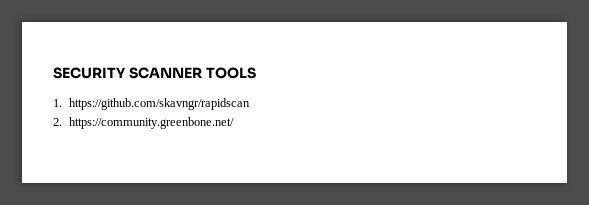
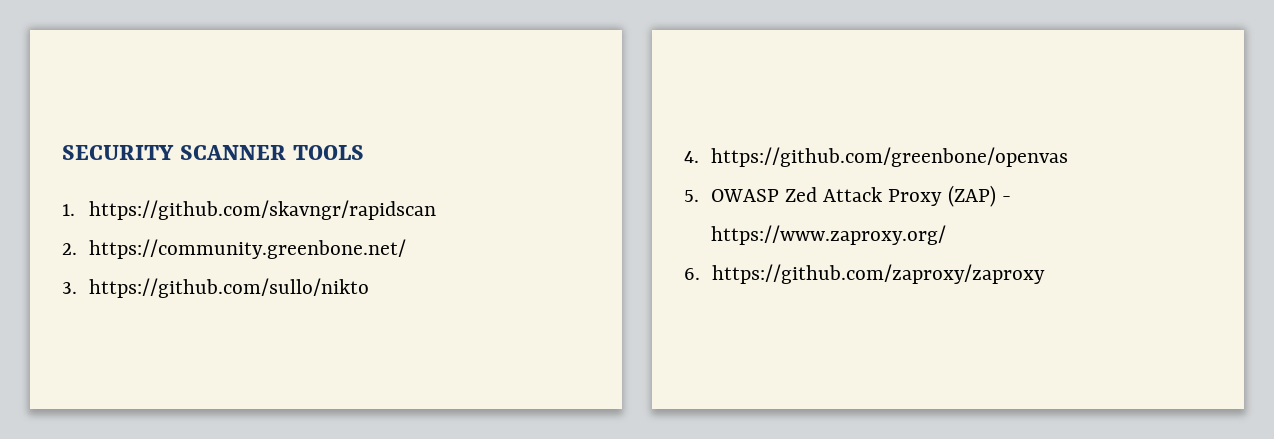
(234, 123) none -> [62,278,369,298] [684,147,1068,167] [684,185,1011,207] [710,225,946,245] [684,264,1045,284] // 3. https://github.com/sullo/nikto // 4. https://github.com/greenbone/openvas // 5. OWASP Zed Attack Proxy (ZAP) - https://www.zaproxy.org/ // 6. https://github.com/zaproxy/zaproxy

